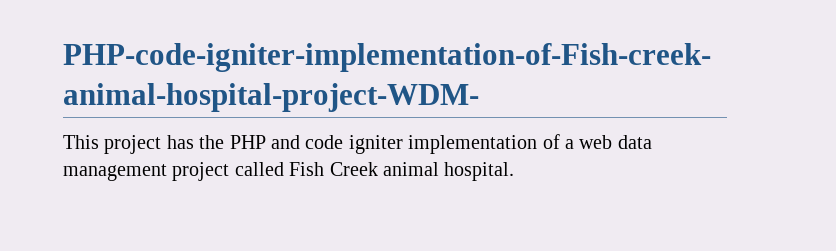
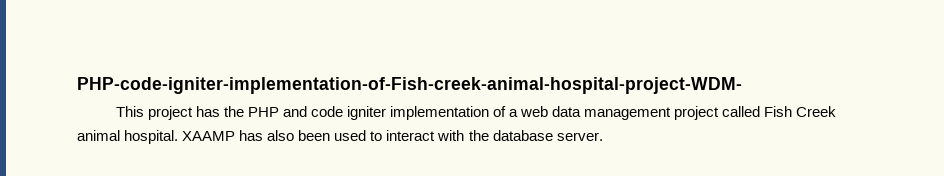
(515, 171) none -> [182,130,603,141] XAAMP has also been used to interact with the database server.

